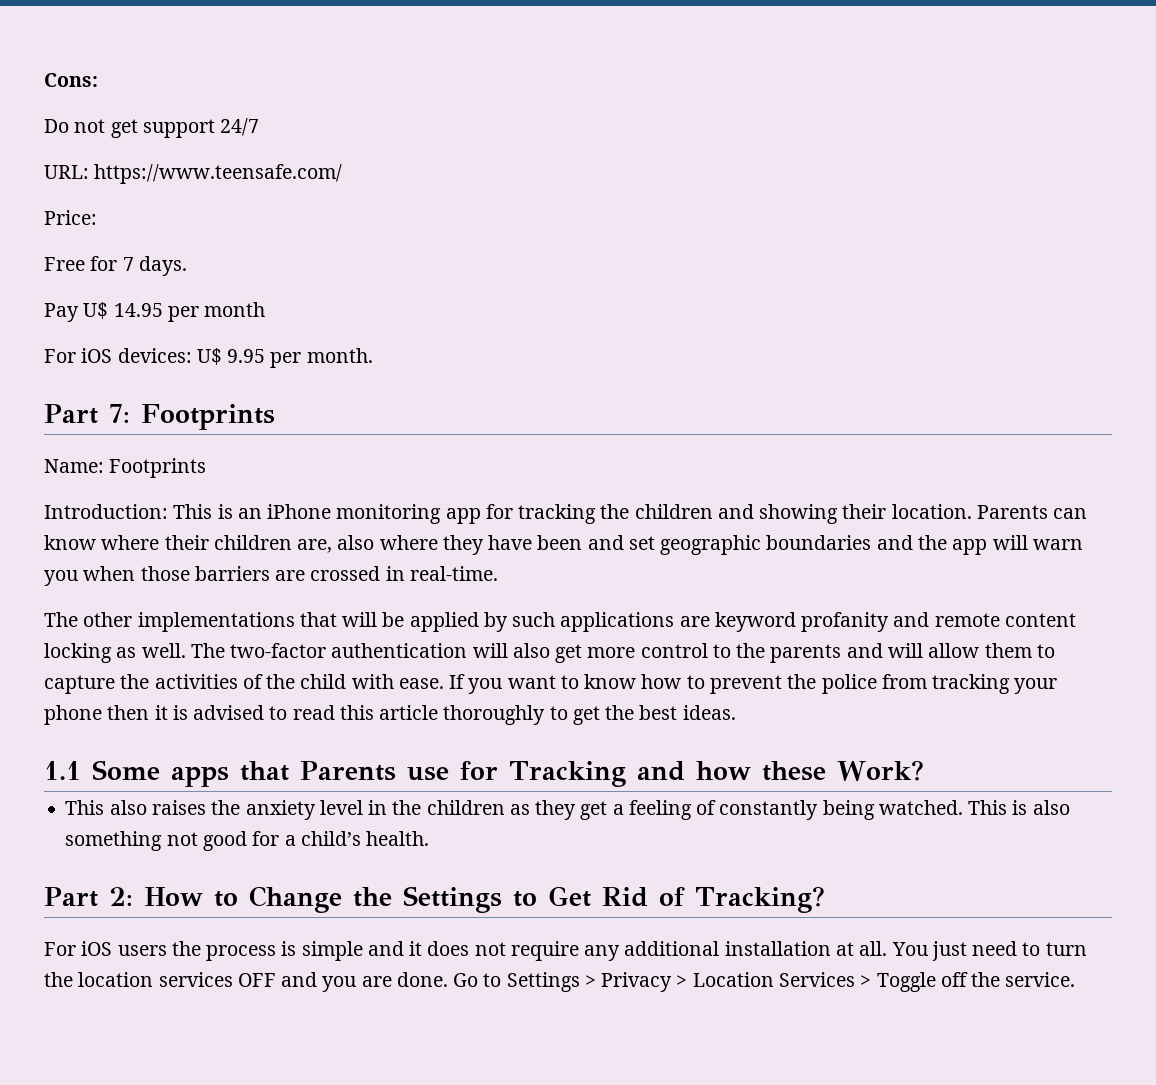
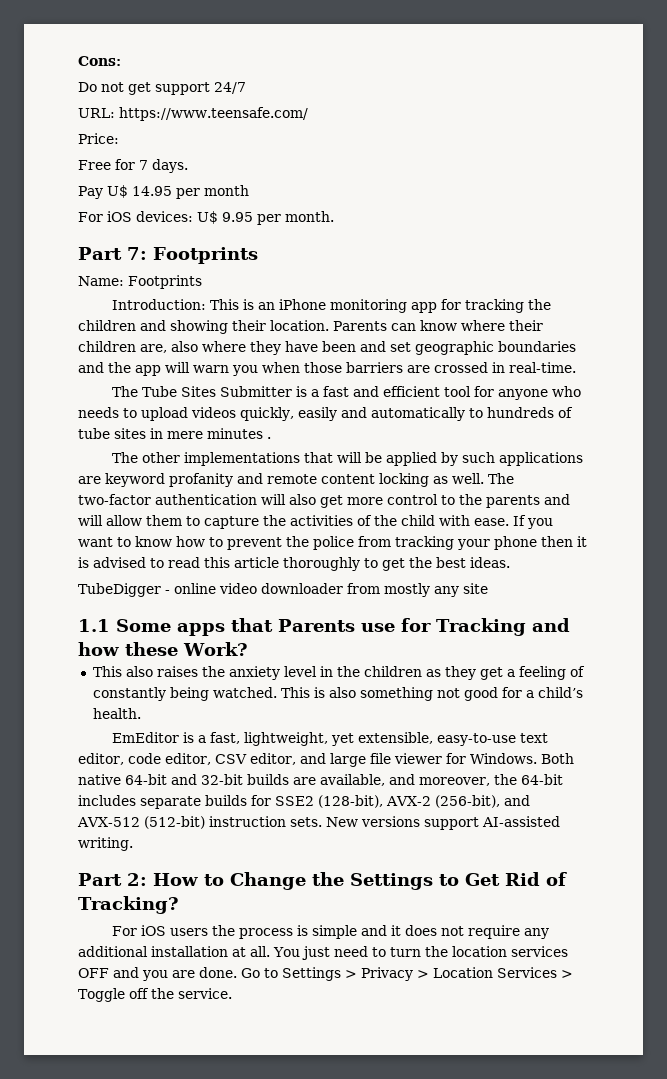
(498, 573) none -> [112,386,582,400] [78,407,573,421] [78,428,271,439] // The Tube Sites Submitter is a fast and efficient tool for anyone who needs to upload videos quickly, easily and automatically to hundreds of tube sites in mere minutes .
(736, 712) none -> [78,583,488,597] // TubeDigger - online video downloader from mostly any site
(430, 838) none -> [112,732,549,746] [78,753,574,767] [78,774,563,786] [78,795,530,809] [77,816,560,830] [78,837,133,851] // EmEditor is a fast, lightweight, yet extensible, easy-to-use text editor, code editor, CSV editor, and large file viewer for Windows. Both native 64-bit and 32-bit builds are available, and moreover, the 64-bit includes separate builds for SSE2 (128-bit), AVX-2 (256-bit), and AVX-512 (512-bit) instruction sets. New versions support AI-assisted writing.

